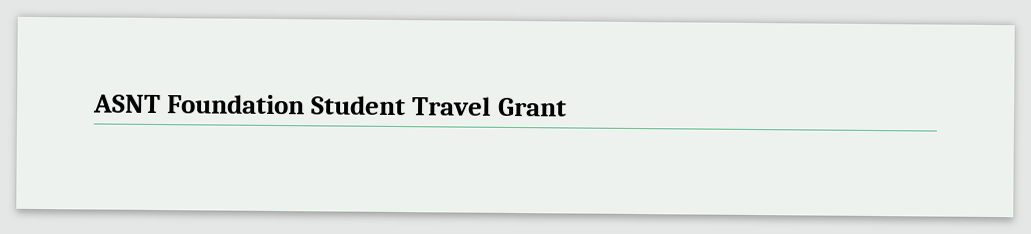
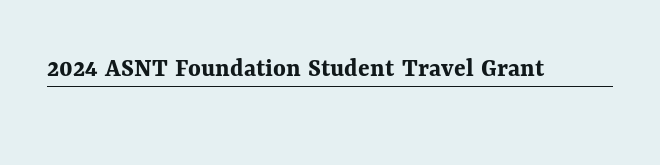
(93, 104) none -> [47,61,98,76] 2024

